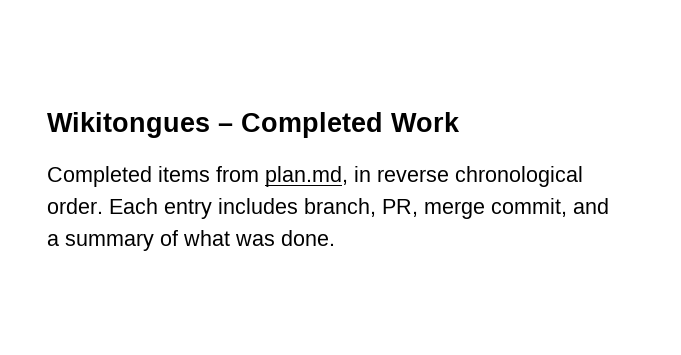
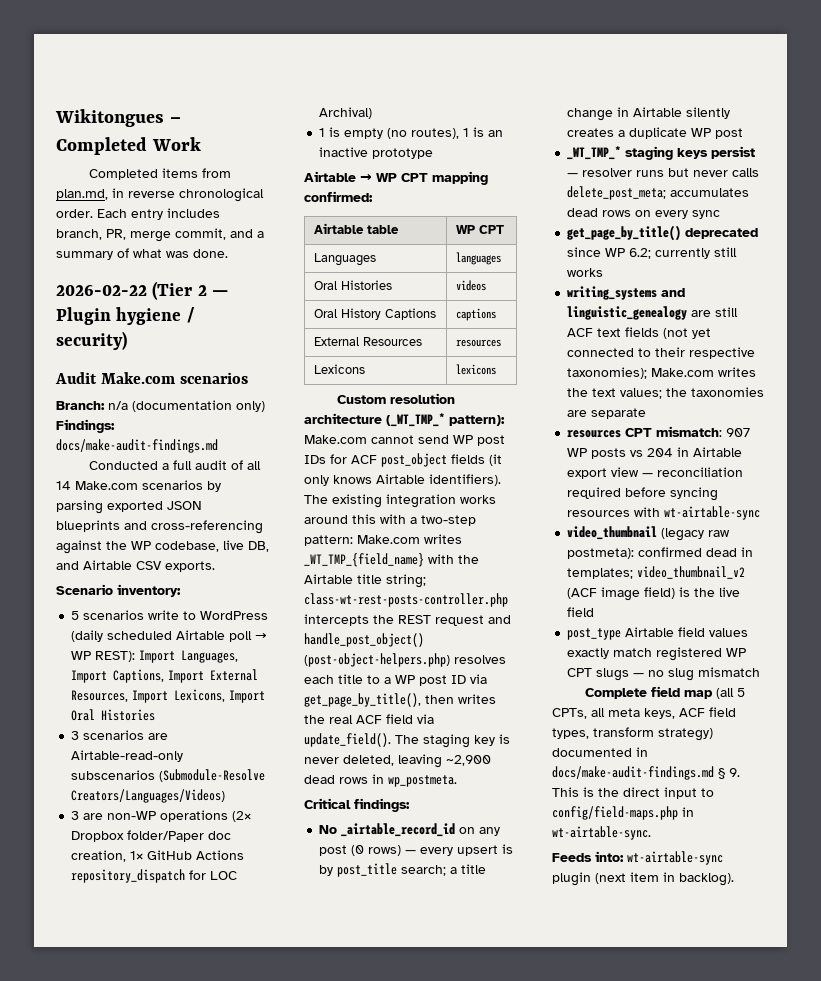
(335, 238) none -> [56,281,228,300] [56,307,195,325] [56,331,127,350] [55,372,248,384] [56,400,265,412] [56,419,115,433] [56,439,218,453] [89,460,262,470] [56,480,221,492] [56,500,202,514] [56,520,263,534] [56,540,269,554] [56,560,215,572] [56,584,181,597] [71,610,269,620] [71,630,268,642] [71,650,239,663] [71,669,259,683] [71,689,266,703] [71,709,156,721] [71,730,169,740] [71,750,184,762] [71,769,266,782] [71,789,226,803] [71,810,252,822] [71,830,232,842] [71,850,245,862] [71,869,238,883] [319,107,373,119] [319,127,504,139] [319,147,434,159] [304,171,488,185] [304,191,373,202] [314,223,400,234] [456,225,505,234] [314,253,377,266] [456,252,502,265] [314,280,393,290] [456,280,487,291] [314,308,437,320] [456,308,497,321] [314,337,423,346] [456,339,502,347] [314,364,366,374] [456,364,497,375] [337,393,456,404] [304,413,505,427] [304,435,505,446] [304,453,502,467] [304,474,501,486] [304,494,496,508] [304,514,476,526] [304,534,462,546] [304,553,479,567] [304,574,426,588] [304,593,508,607] [304,614,511,626] [304,633,424,647] [304,653,506,667] [304,674,487,686] [304,693,496,707] [304,714,434,724] [304,733,510,748] [304,754,491,768] [304,774,457,787] [304,798,410,812] [319,823,501,837] [319,844,514,856] [319,863,487,877] [567,107,731,121] [567,127,744,139] [567,146,756,160] [567,168,760,177] [567,186,750,200] [567,208,721,219] [567,225,759,241] [567,247,738,259] [567,268,604,277] [567,286,686,300] [567,306,739,320] [567,327,712,339] [567,347,756,359] [567,367,757,379] [567,387,765,399] [567,408,647,419] [567,426,751,438] [567,447,743,459] [567,467,744,479] [567,487,719,501] [567,506,761,520] [567,526,731,541] [567,547,754,559] [567,566,746,579] [567,587,741,601] [567,607,595,617] [567,627,749,640] [567,647,747,661] [567,667,761,681] [585,686,746,699] [552,707,736,719] [552,727,713,741] [552,747,648,757] [552,766,740,780] [552,787,714,799] [552,806,694,820] [552,826,651,840] [552,851,723,865] [552,872,734,886] // 2026-02-22 (Tier 2 — Plugin hygiene / security) // Audit Make.com scenarios // Branch: n/a (documentation only) Findings: docs/make-audit-findings.md // Conducted a full audit of all 14 Make.com scenarios by parsing exported JSON blueprints and cross-referencing against the WP codebase, live DB, and Airtable CSV exports. // Scenario inventory: // 5 scenarios write to WordPress (daily scheduled Airtable poll → WP REST): Import Languages, Import Captions, Import External Resources, Import Lexicons, Import Oral Histories // 3 scenarios are Airtable-read-only subscenarios (Submodule-Resolve Creators/Languages/Videos) // 3 are non-WP operations (2× Dropbox folder/Paper doc creation, 1× GitHub Actions repository_dispatch for LOC Archival) // 1 is empty (no routes), 1 is an inactive prototype // Airtable → WP CPT mapping confirmed: // Airtable table | WP CPT // Languages | languages // Oral Histories | videos // Oral History Captions | captions // External Resources | resources // Lexicons | lexicons // Custom resolution architecture (_WT_TMP_* pattern): Make.com cannot send WP post IDs for ACF post_object fields (it only knows Airtable identifiers). The existing integration works around this with a two-step pattern: Make.com writes _WT_TMP_{field_name} with the Airtable title string; class-wt-rest-posts-controller.php intercepts the REST request and handle_post_object() (post-object-helpers.php) resolves each title to a WP post ID via get_page_by_title(), then writes the real ACF field via update_field(). The staging key is never deleted, leaving ~2,900 dead rows in wp_postmeta. // Critical findings: // No _airtable_record_id on any post (0 rows) — every upsert is by post_title search; a title change in Airtable silently creates a duplicate WP post // _WT_TMP_* staging keys persist — resolver runs but never calls delete_post_meta; accumulates dead rows on every sync // get_page_by_title() deprecated since WP 6.2; currently still works // writing_systems and linguistic_genealogy are still ACF text fields (not yet connected to their respective taxonomies); Make.com writes the text values; the taxonomies are separate // resources CPT mismatch: 907 WP posts vs 204 in Airtable export view — reconciliation required before syncing resources with wt-airtable-sync // video_thumbnail (legacy raw postmeta): confirmed dead in templates; video_thumbnail_v2 (ACF image field) is the live field // post_type Airtable field values exactly match registered WP CPT slugs — no slug mismatch // Complete field map (all 5 CPTs, all meta keys, ACF field types, transform strategy) documented in docs/make-audit-findings.md § 9. This is the direct input to config/field-maps.php in wt-airtable-sync. // Feeds into: wt-airtable-sync plugin (next item in backlog).

